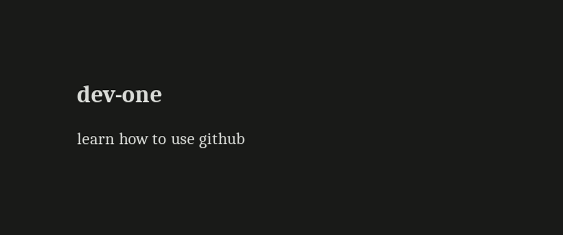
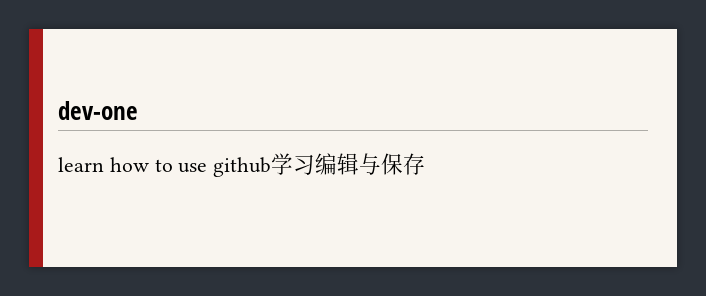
(247, 140) none -> [271,153,426,175] 学习编辑与保存

